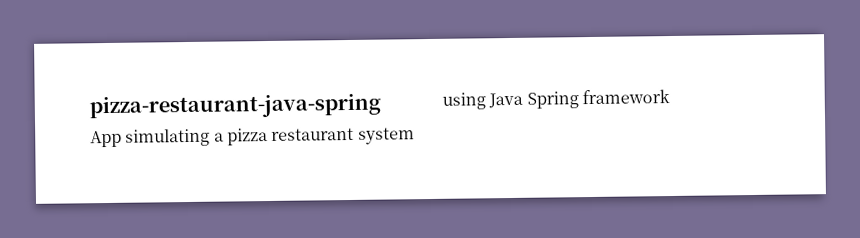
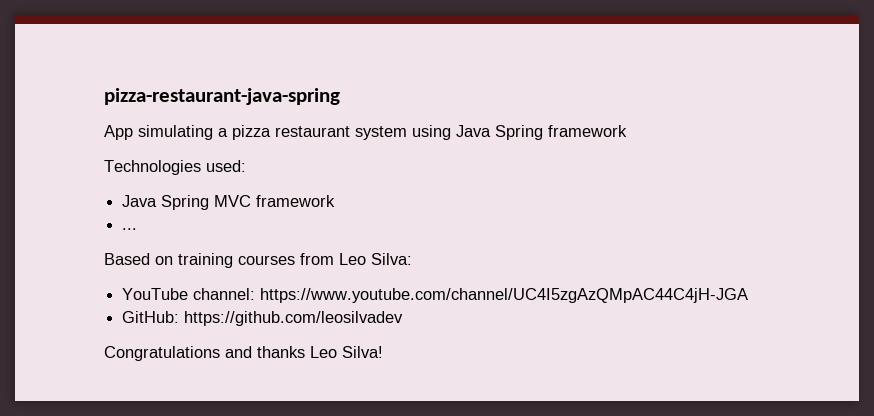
(670, 97) none -> [104,160,246,175] [122,195,336,210] [122,228,138,230] [104,253,412,268] [122,288,749,303] [122,311,404,326] [104,346,383,361] // Technologies used: // Java Spring MVC framework // ... // Based on training courses from Leo Silva: // YouTube channel: https://www.youtube.com/channel/UC4I5zgAzQMpAC44C4jH-JGA // GitHub: https://github.com/leosilvadev // Congratulations and thanks Leo Silva!

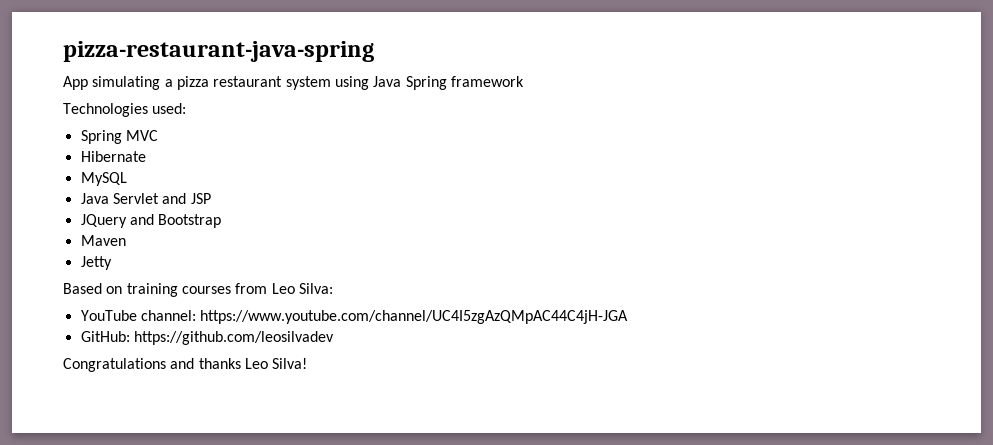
[122,195,158,207] Java -> (187, 108) none
[256,195,336,207] [122,228,138,230] framework // ... -> [80,151,146,162] [80,172,127,186] [80,193,211,204] [80,214,222,228] [80,235,126,246] [80,256,112,270] // Hibernate // MySQL // Java Servlet and JSP // JQuery and Bootstrap // Maven // Jetty

